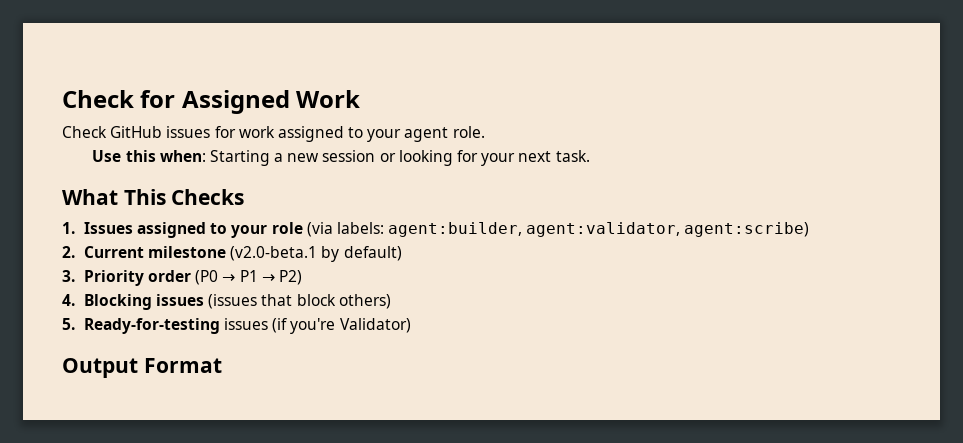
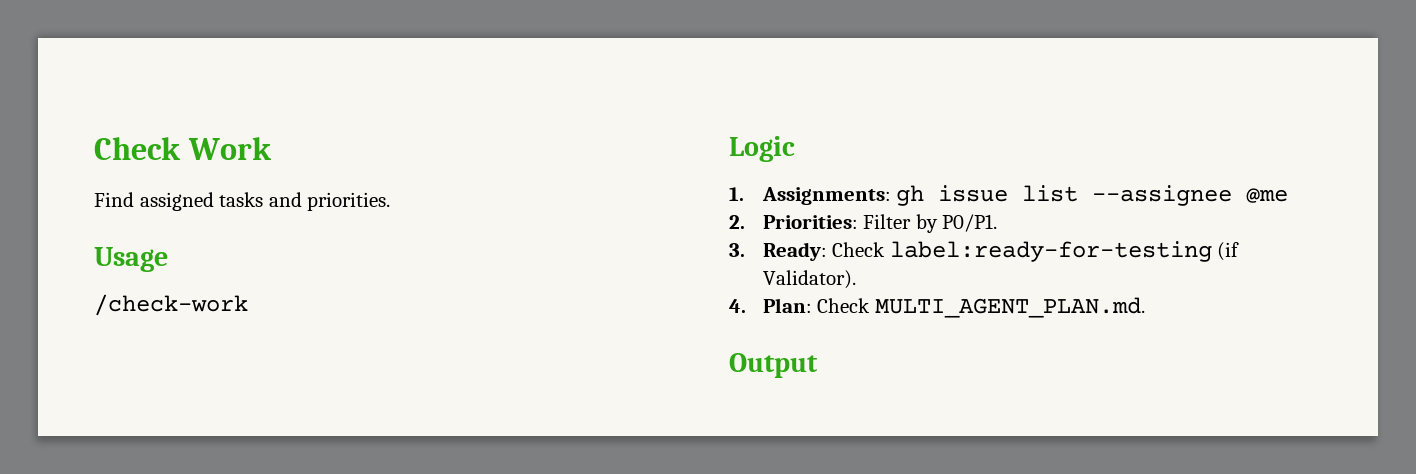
[62,90,290,114] Check for Assigned -> [94,137,181,160] Check
[62,126,485,142] [92,150,590,166] [62,189,245,205] [62,222,810,238] [62,246,402,262] [62,270,302,286] [62,294,391,310] [62,318,411,334] Check GitHub issues for work assigned to your agent role. // Use this when: Starting a new session or looking for your next task. // What This Checks // 1. Issues assigned to your role (via labels: agent:builder, agent:validator, agent:scribe) // 2. Current milestone (v2.0-beta.1 by default) // 3. Priority order (P0 → P1 → P2) // 4. Blocking issues (issues that block others) // 5. Ready-for-testing issues (if you're Validator) -> [94,192,391,211] [94,247,168,272] [94,294,248,316] [729,136,795,162] [729,185,1289,206] [729,214,998,233] [729,241,1240,262] [762,270,856,289] [729,297,1145,318] Find assigned tasks and priorities. // Usage // /check-work // Logic // 1. Assignments: gh issue list --assignee @me // 2. Priorities: Filter by P0/P1. // 3. Ready: Check label:ready-for-testing (if Validator). // 4. Plan: Check MULTI_AGENT_PLAN.md.
[143,358,222,373] Format -> (818, 365) none

